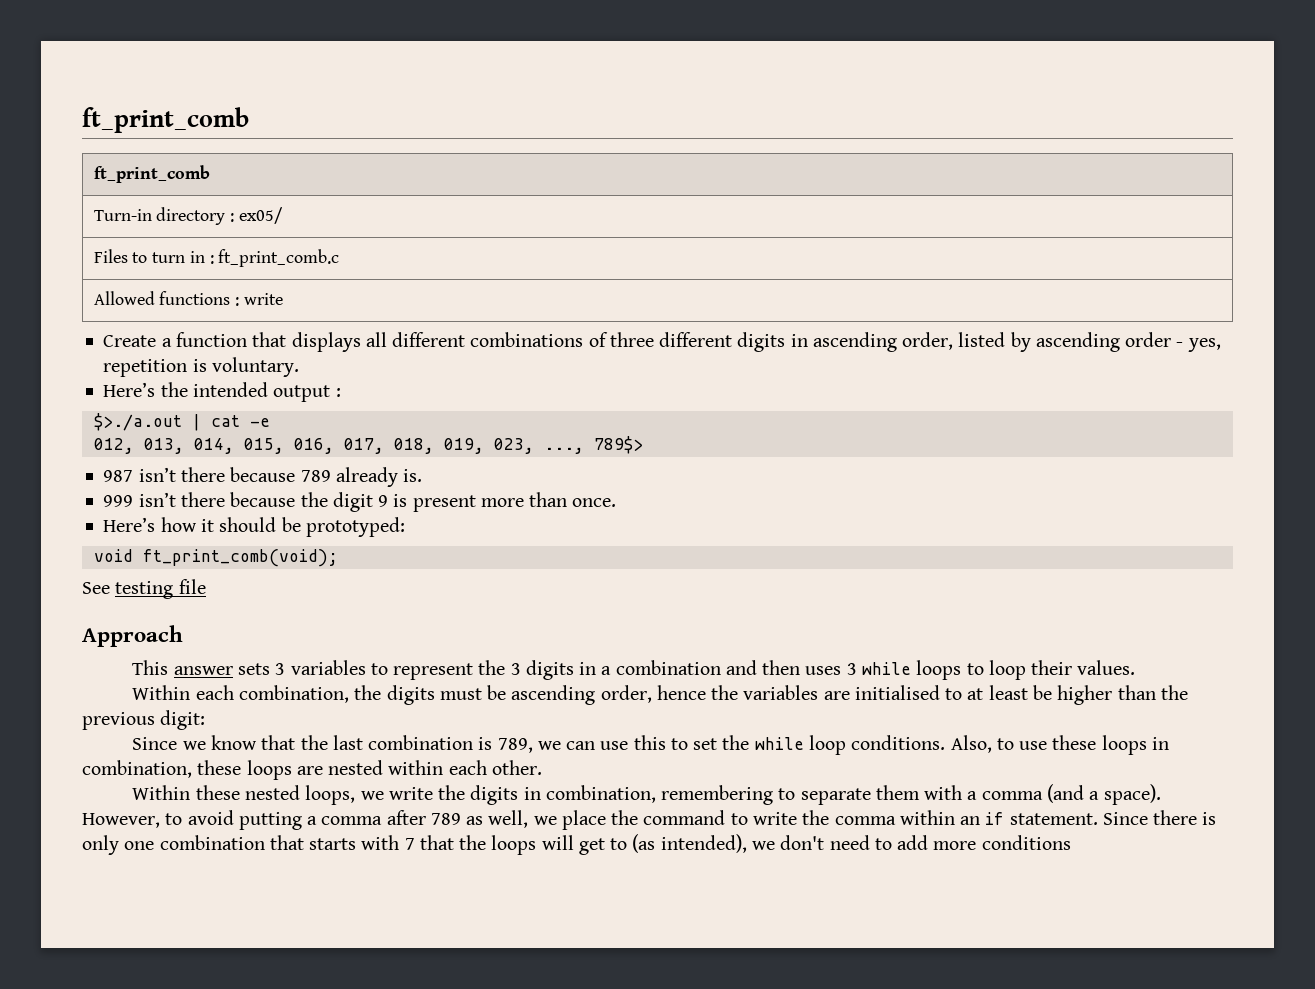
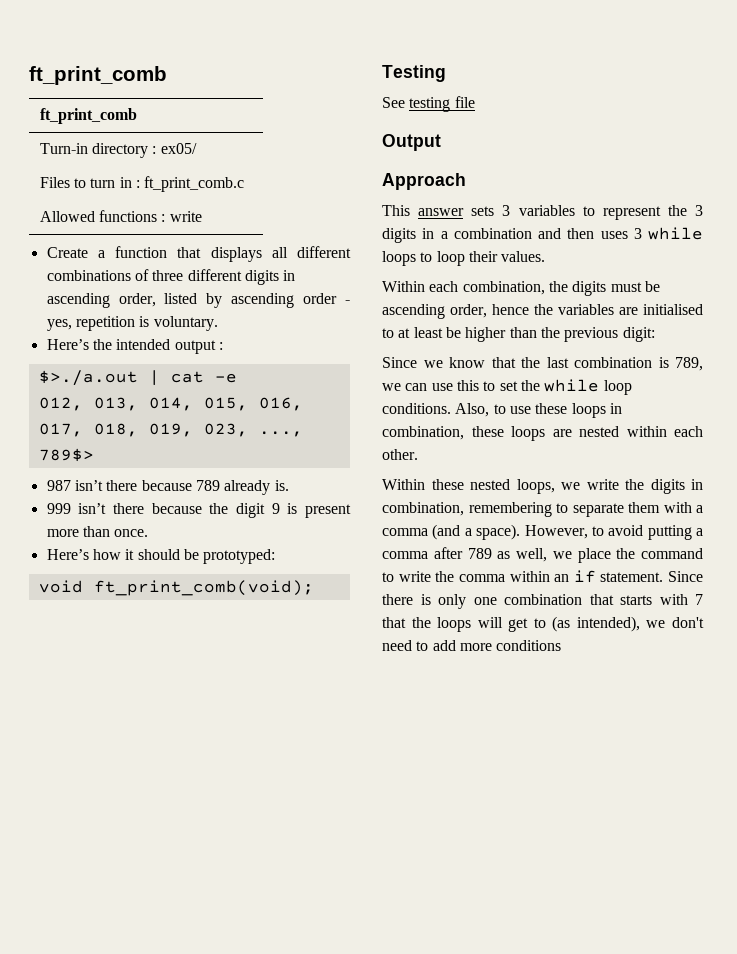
(338, 558) none -> [382,65,446,82] // Testing
(206, 586) none -> [382,134,441,151] // Output

